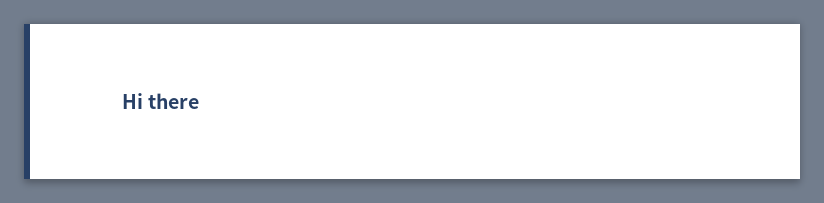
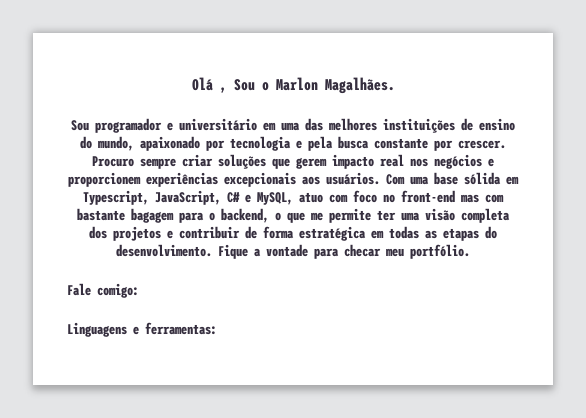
[122,93,200,109] Hi there -> [191,77,395,94] [71,118,515,133] [80,136,506,151] [92,154,494,169] [68,172,519,187] [83,190,504,205] [77,208,510,223] [89,226,497,241] [116,244,470,259] [67,283,139,298] [67,322,217,337] Olá , Sou o Marlon Magalhães. // Sou programador e universitário em uma das melhores instituições de ensino do mundo, apaixonado por tecnologia e pela busca constante por crescer. Procuro sempre criar soluções que gerem impacto real nos negócios e proporcionem experiências excepcionais aos usuários. Com uma base sólida em Typescript, JavaScript, C# e MySQL, atuo com foco no front-end mas com bastante bagagem para o backend, o que me permite ter uma visão completa dos projetos e contribuir de forma estratégica em todas as etapas do desenvolvimento. Fique a vontade para checar meu portfólio. // Fale comigo: // Linguagens e ferramentas:

